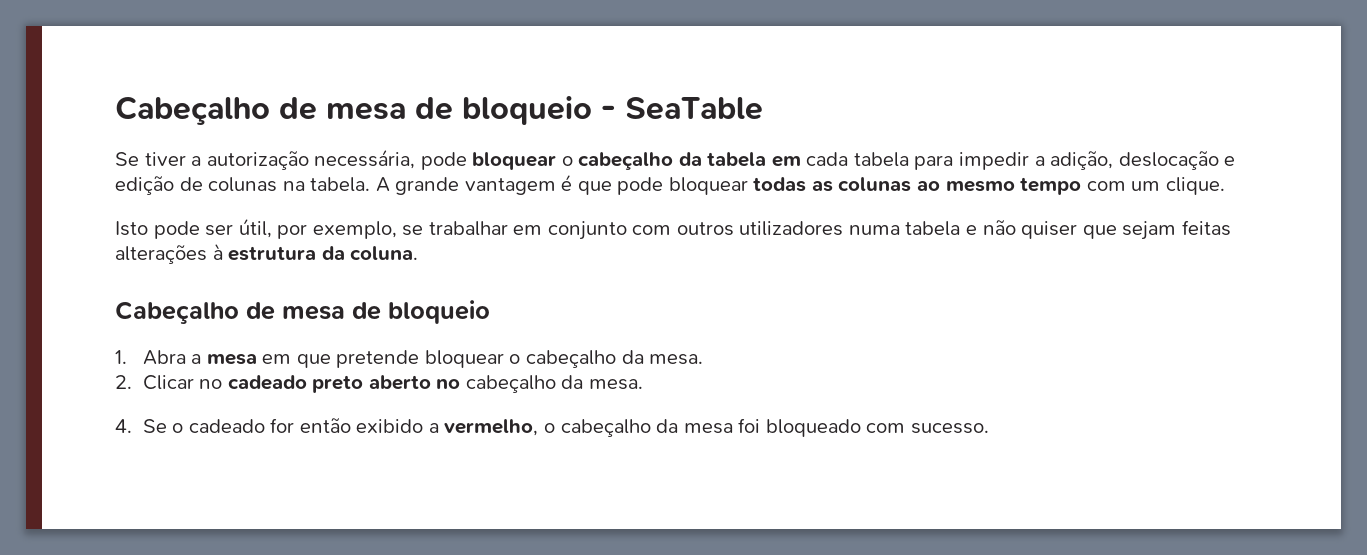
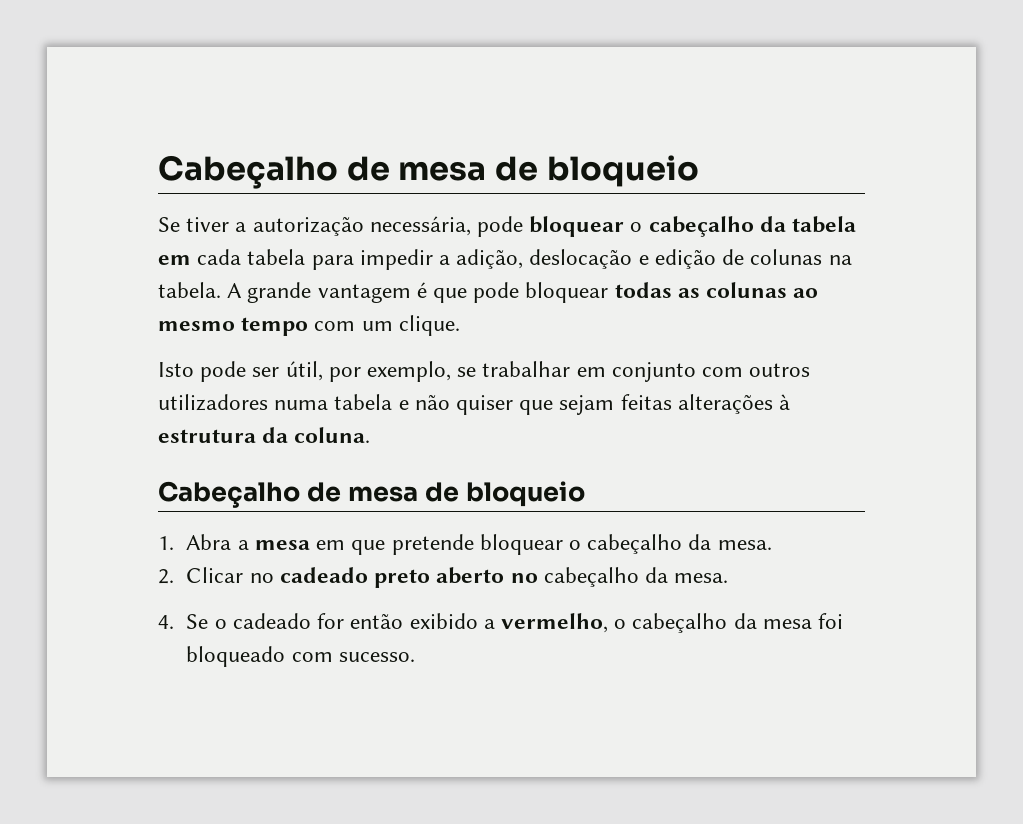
[115,96,763,125] Cabeçalho de mesa de bloqueio - SeaTable -> [158,155,699,189] Cabeçalho de mesa de bloqueio

